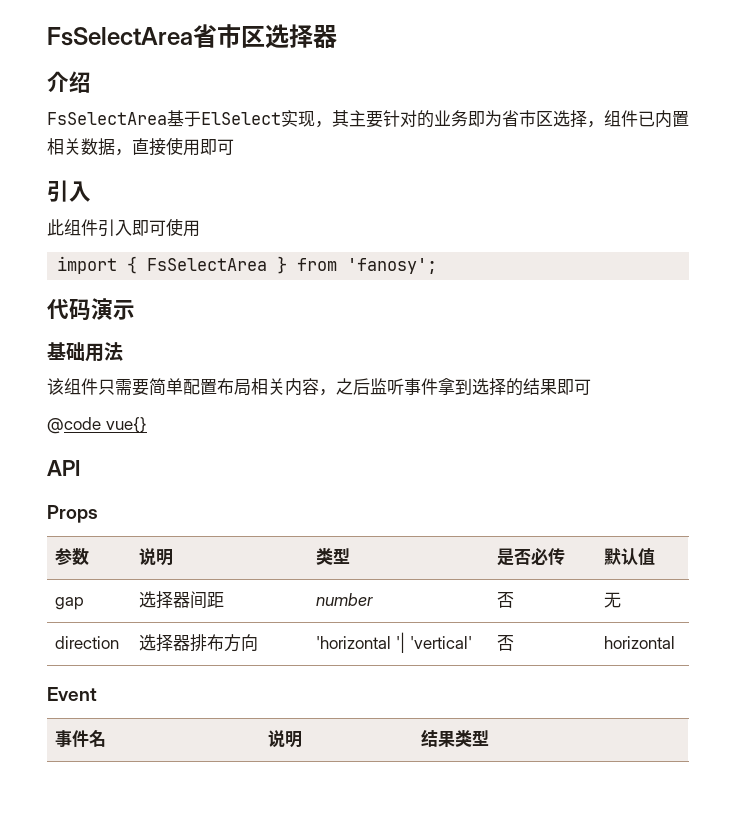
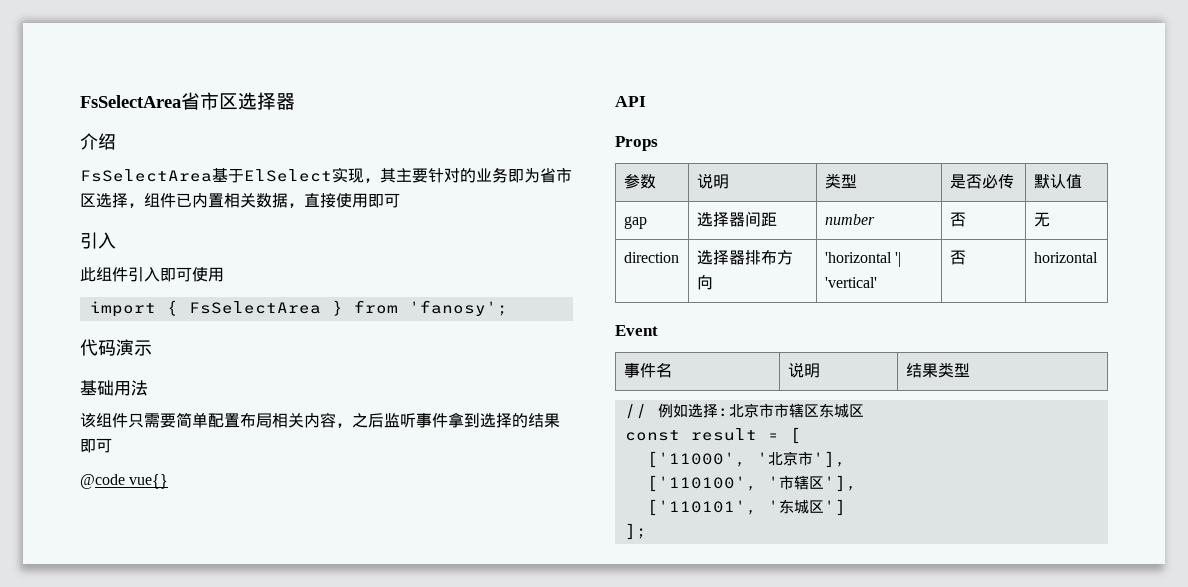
(490, 738) none -> [624,403,864,419] [624,427,801,444] [646,451,846,468] [646,475,857,492] [646,499,846,516] [624,523,647,540] // // 例如选择:北京市市辖区东城区 // const result = [ // ['11000', '北京市'], // ['110100', '市辖区'], // ['110101', '东城区'] // ];

